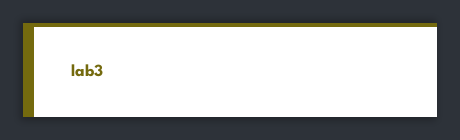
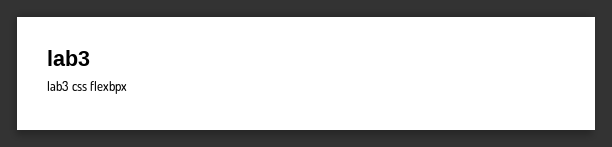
[71,64,103,77] lab3 -> [47,50,90,66] [47,81,128,94] lab3 // lab3 css flexbpx

